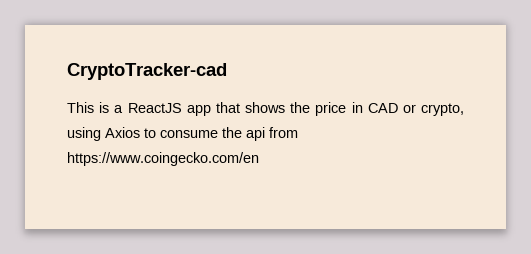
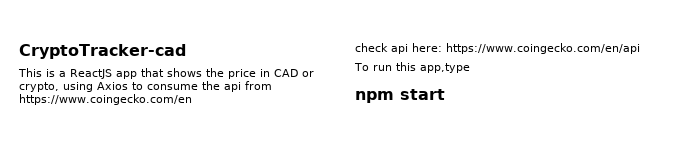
(259, 159) none -> [355,43,640,54] [354,62,470,73] [355,89,445,103] // check api here: https://www.coingecko.com/en/api // To run this app,type // npm start

